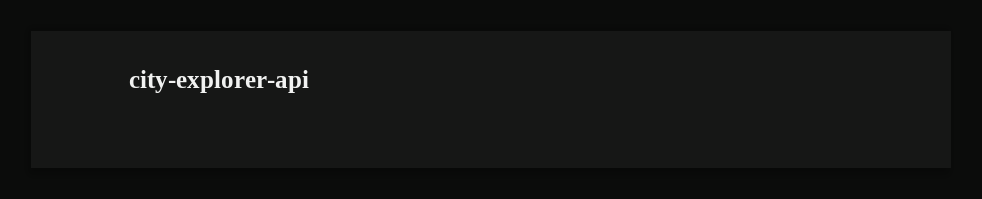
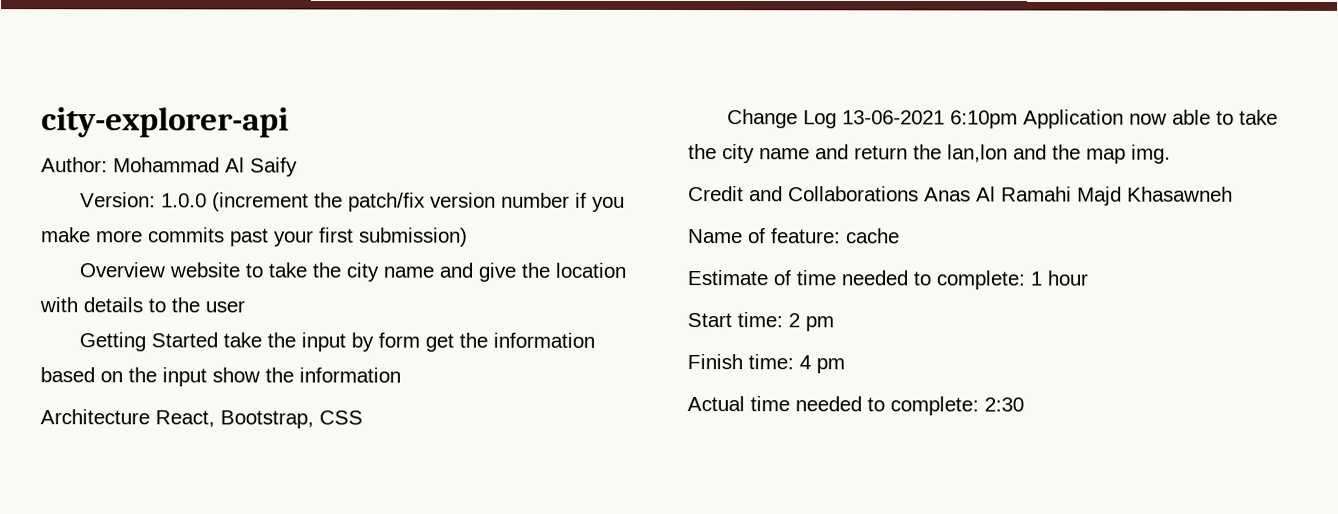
(309, 81) none -> [41,157,298,177] [80,192,626,212] [41,227,468,247] [79,262,627,282] [39,297,245,313] [79,332,596,352] [40,367,401,387] [40,409,363,429] [727,109,1279,129] [688,144,1171,164] [688,186,1233,206] [688,228,900,244] [687,270,1088,290] [687,312,834,332] [687,354,845,374] [687,396,1024,416] // Author: Mohammad Al Saify // Version: 1.0.0 (increment the patch/fix version number if you make more commits past your first submission) // Overview website to take the city name and give the location with details to the user // Getting Started take the input by form get the information based on the input show the information // Architecture React, Bootstrap, CSS // Change Log 13-06-2021 6:10pm Application now able to take the city name and return the lan,lon and the map img. // Credit and Collaborations Anas Al Ramahi Majd Khasawneh // Name of feature: cache // Estimate of time needed to complete: 1 hour // Start time: 2 pm // Finish time: 4 pm // Actual time needed to complete: 2:30

